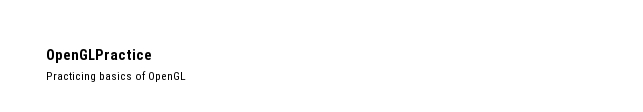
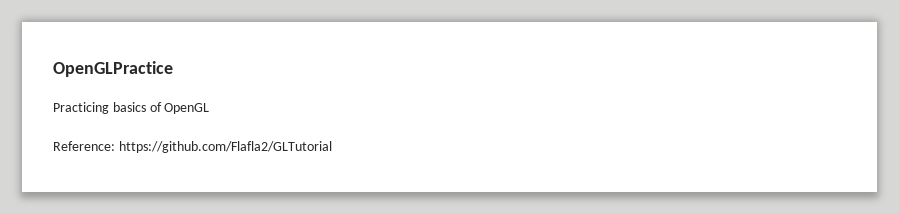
(187, 77) none -> [53,141,332,153] // Reference: https://github.com/Flafla2/GLTutorial

